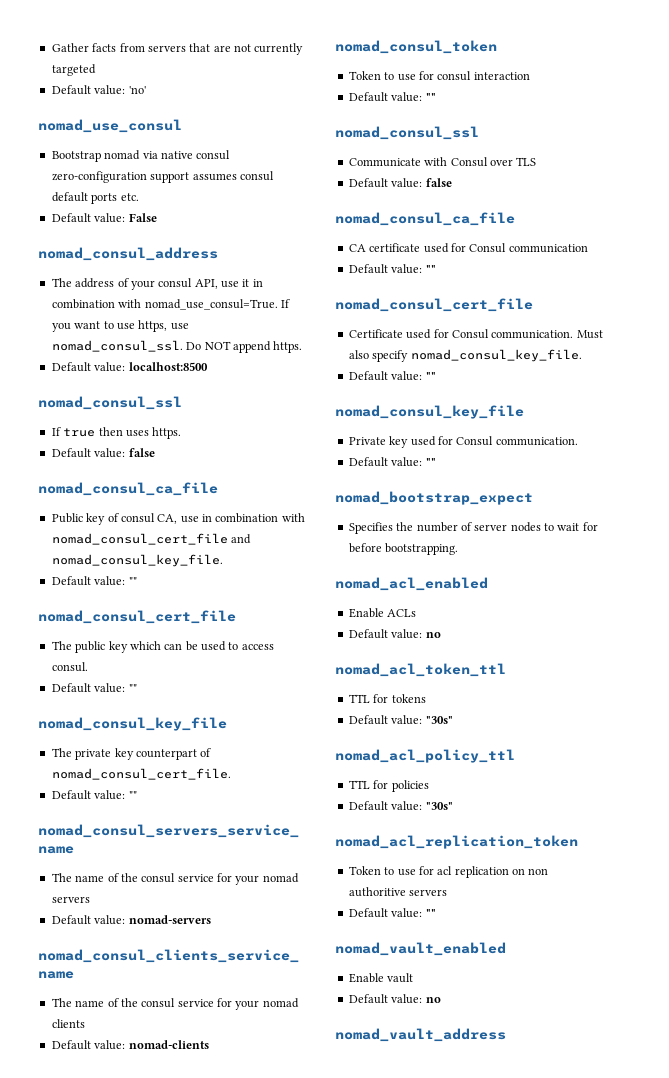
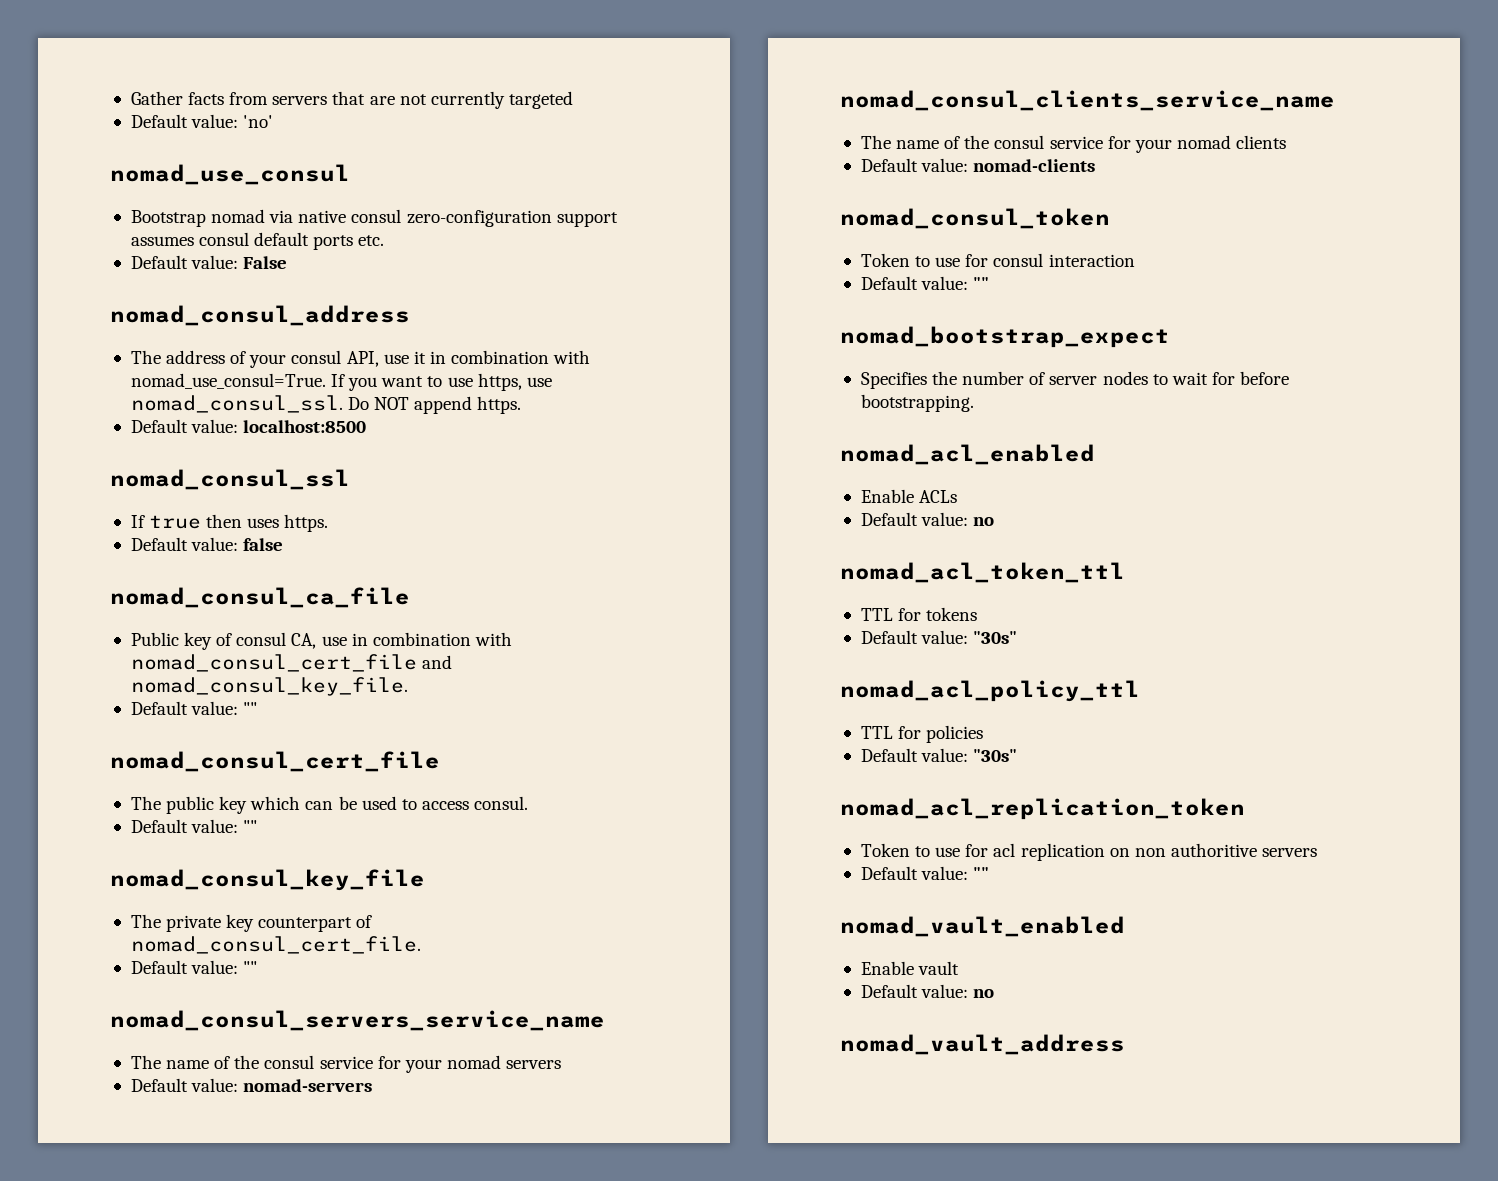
[335,126,479,140] [348,157,537,167] [348,178,452,188] [335,212,515,226] [348,243,588,253] [348,264,436,274] [335,298,533,312] [348,329,603,339] [348,349,582,362] [348,371,436,381] [335,405,524,419] [348,436,578,448] [348,457,436,467] // nomad_consul_ssl // Communicate with Consul over TLS // Default value: false // nomad_consul_ca_file // CA certificate used for Consul communication // Default value: "" // nomad_consul_cert_file // Certificate used for Consul communication. Must also specify nomad_consul_key_file. // Default value: "" // nomad_consul_key_file // Private key used for Consul communication. // Default value: "" -> (990, 283) none

